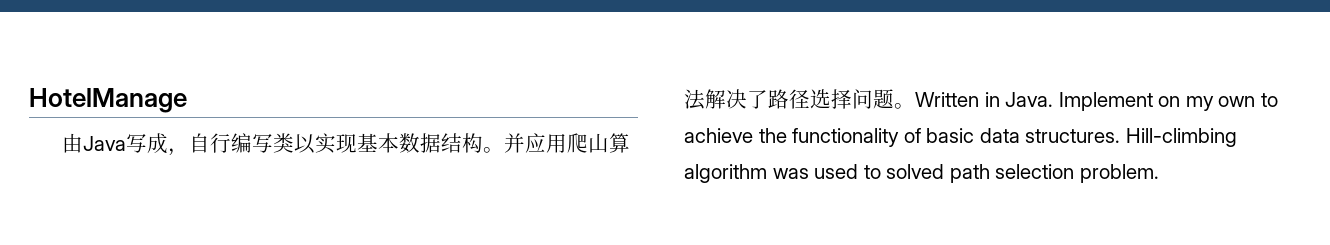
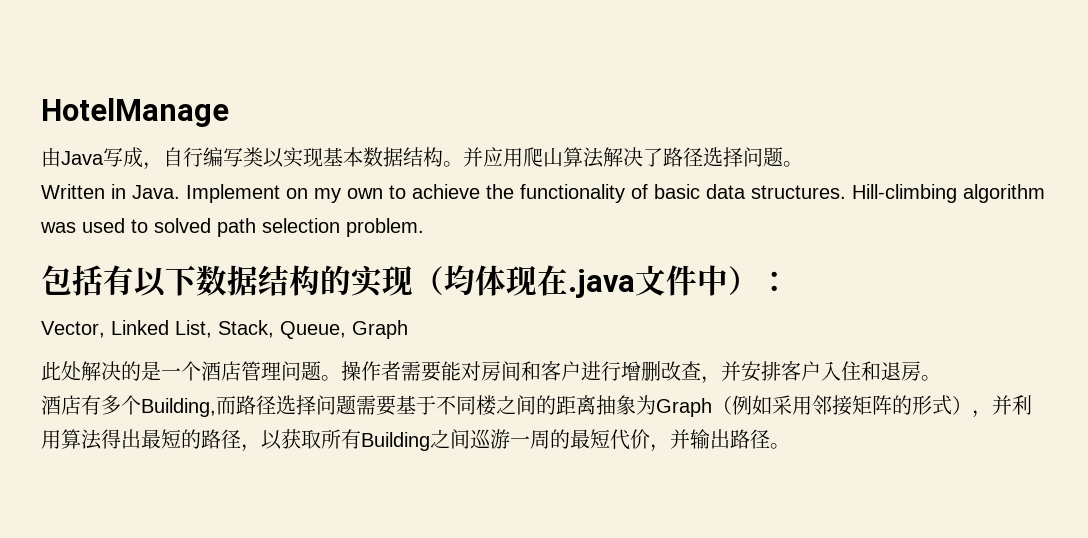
(915, 106) none -> (803, 164) //
(1159, 173) none -> [41,265,790,298] [41,320,408,339] [41,361,941,384] [41,395,1032,418] [41,429,790,452] // 包括有以下数据结构的实现（均体现在.java文件中）： // Vector, Linked List, Stack, Queue, Graph // 此处解决的是一个酒店管理问题。操作者需要能对房间和客户进行增删改查，并安排客户入住和退房。 // 酒店有多个Building,而路径选择问题需要基于不同楼之间的距离抽象为Graph（例如采用邻接矩阵的形式），并利用算法得出最短的路径，以获取所有Building之间巡游一周的最短代价，并输出路径。

